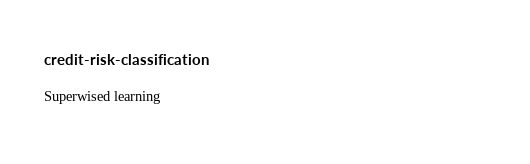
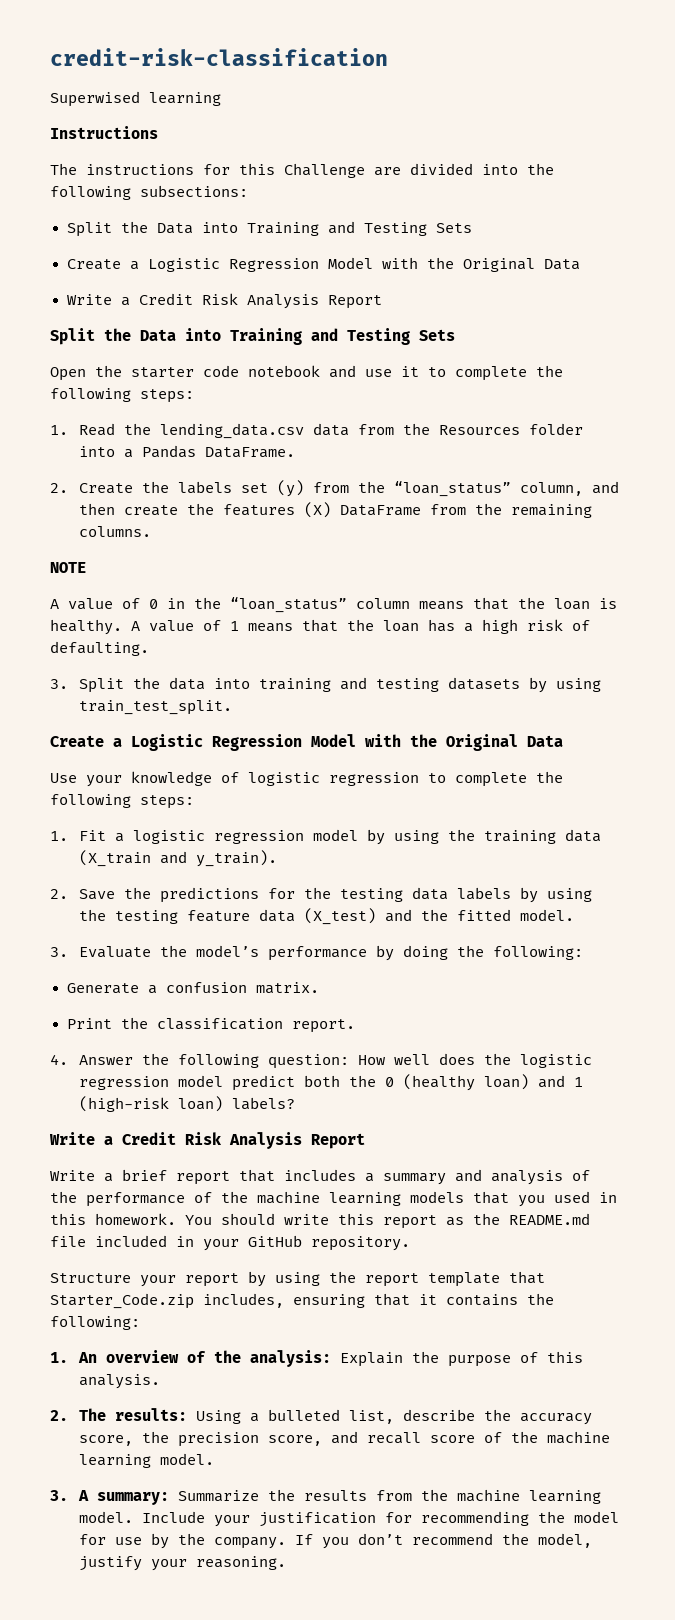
(160, 97) none -> [50,126,158,139] [50,163,554,178] [50,185,248,200] [66,221,472,237] [66,257,580,272] [66,293,382,309] [50,328,455,345] [50,365,563,381] [50,388,194,403] [50,423,584,439] [79,445,296,458] [50,480,620,497] [79,502,593,518] [79,526,152,537] [50,562,86,573] [50,597,617,613] [50,619,590,635] [50,641,149,656] [50,677,602,693] [79,700,233,715] [50,734,563,751] [50,771,563,787] [50,794,194,809] [50,829,602,845] [79,850,278,867] [50,887,593,903] [79,908,575,925] [50,945,584,961] [66,982,319,994] [66,1017,355,1033] [50,1053,593,1069] [79,1074,584,1091] [79,1096,296,1112] [49,1132,365,1149] [50,1169,590,1185] [50,1191,617,1207] [50,1213,590,1229] [50,1235,410,1251] [50,1271,545,1287] [50,1293,554,1309] [50,1316,140,1330] [50,1350,584,1367] [79,1374,161,1389] [50,1408,593,1425] [79,1431,611,1447] [79,1453,215,1468] [50,1489,602,1505] [79,1511,620,1527] [79,1533,593,1549] [79,1556,287,1571] // Instructions // The instructions for this Challenge are divided into the following subsections: // Split the Data into Training and Testing Sets // Create a Logistic Regression Model with the Original Data // Write a Credit Risk Analysis Report // Split the Data into Training and Testing Sets // Open the starter code notebook and use it to complete the following steps: // 1. Read the lending_data.csv data from the Resources folder into a Pandas DataFrame. // 2. Create the labels set (y) from the “loan_status” column, and then create the features (X) DataFrame from the remaining columns. // NOTE // A value of 0 in the “loan_status” column means that the loan is healthy. A value of 1 means that the loan has a high risk of defaulting. // 3. Split the data into training and testing datasets by using train_test_split. // Create a Logistic Regression Model with the Original Data // Use your knowledge of logistic regression to complete the following steps: // 1. Fit a logistic regression model by using the training data (X_train and y_train). // 2. Save the predictions for the testing data labels by using the testing feature data (X_test) and the fitted model. // 3. Evaluate the model’s performance by doing the following: // Generate a confusion matrix. // Print the classification report. // 4. Answer the following question: How well does the logistic regression model predict both the 0 (healthy loan) and 1 (high-risk loan) labels? // Write a Credit Risk Analysis Report // Write a brief report that includes a summary and analysis of the performance of the machine learning models that you used in this homework. You should write this report as the README.md file included in your GitHub repository. // Structure your report by using the report template that Starter_Code.zip includes, ensuring that it contains the following: // 1. An overview of the analysis: Explain the purpose of this analysis. // 2. The results: Using a bulleted list, describe the accuracy score, the precision score, and recall score of the machine learning model. // 3. A summary: Summarize the results from the machine learning model. Include your justification for recommending the model for use by the company. If you don’t recommend the model, justify your reasoning.

